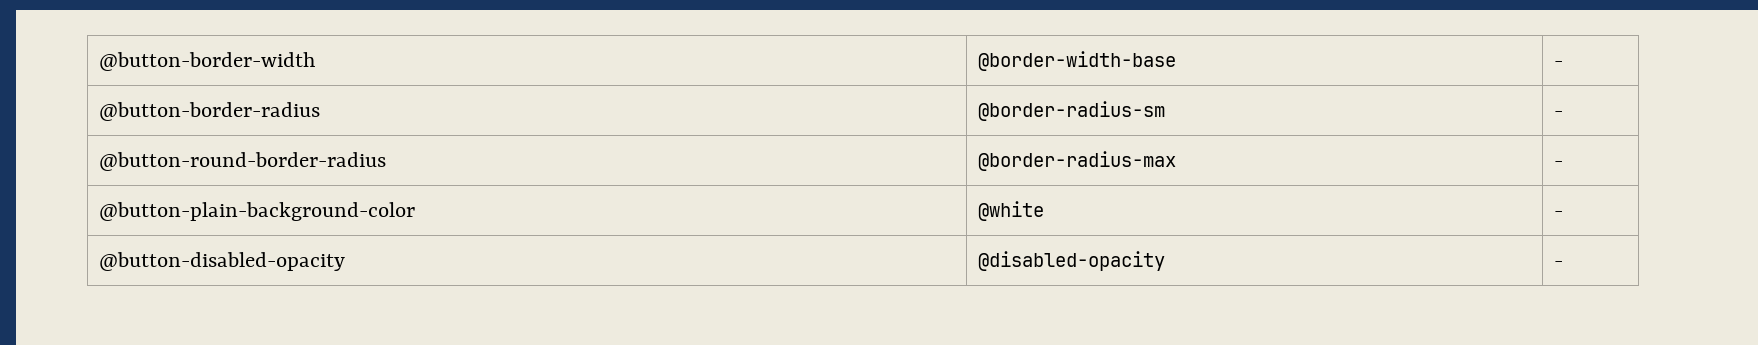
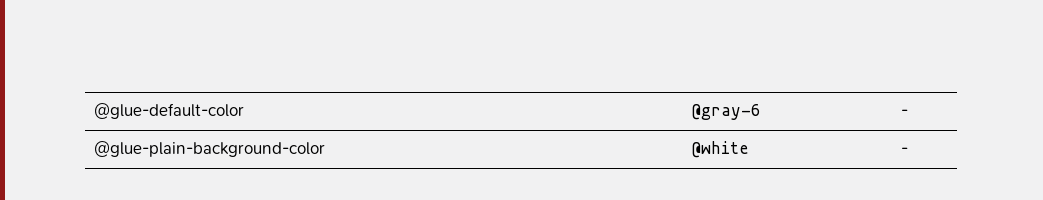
[99,52,316,71] [978,51,1177,71] [1554,61,1564,67] [99,102,321,121] [978,101,1166,121] [1554,111,1564,117] [99,152,387,171] [978,151,1177,171] [1554,161,1564,167] [99,202,416,221] @button-border-width | @border-width-base | - // @button-border-radius | @border-radius-sm | - // @button-round-border-radius | @border-radius-max | - // @button-plain-background-color -> [93,103,244,119] [691,104,761,120] [900,109,908,116] [93,141,325,157] @glue-default-color | @gray-6 | - // @glue-plain-background-color
[99,252,346,271] [978,251,1166,271] [1554,261,1564,267] // @button-disabled-opacity | @disabled-opacity | - -> (908, 150) none

